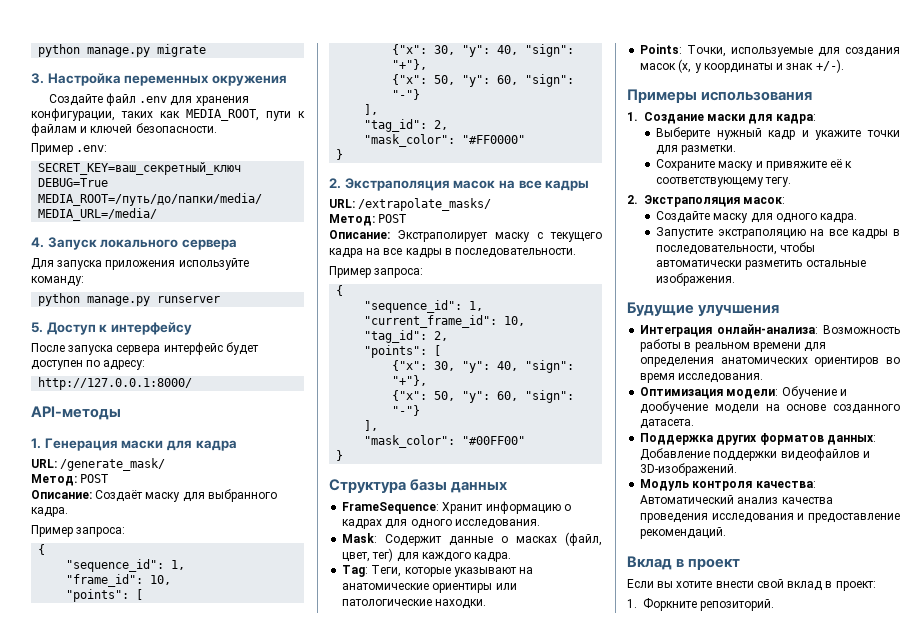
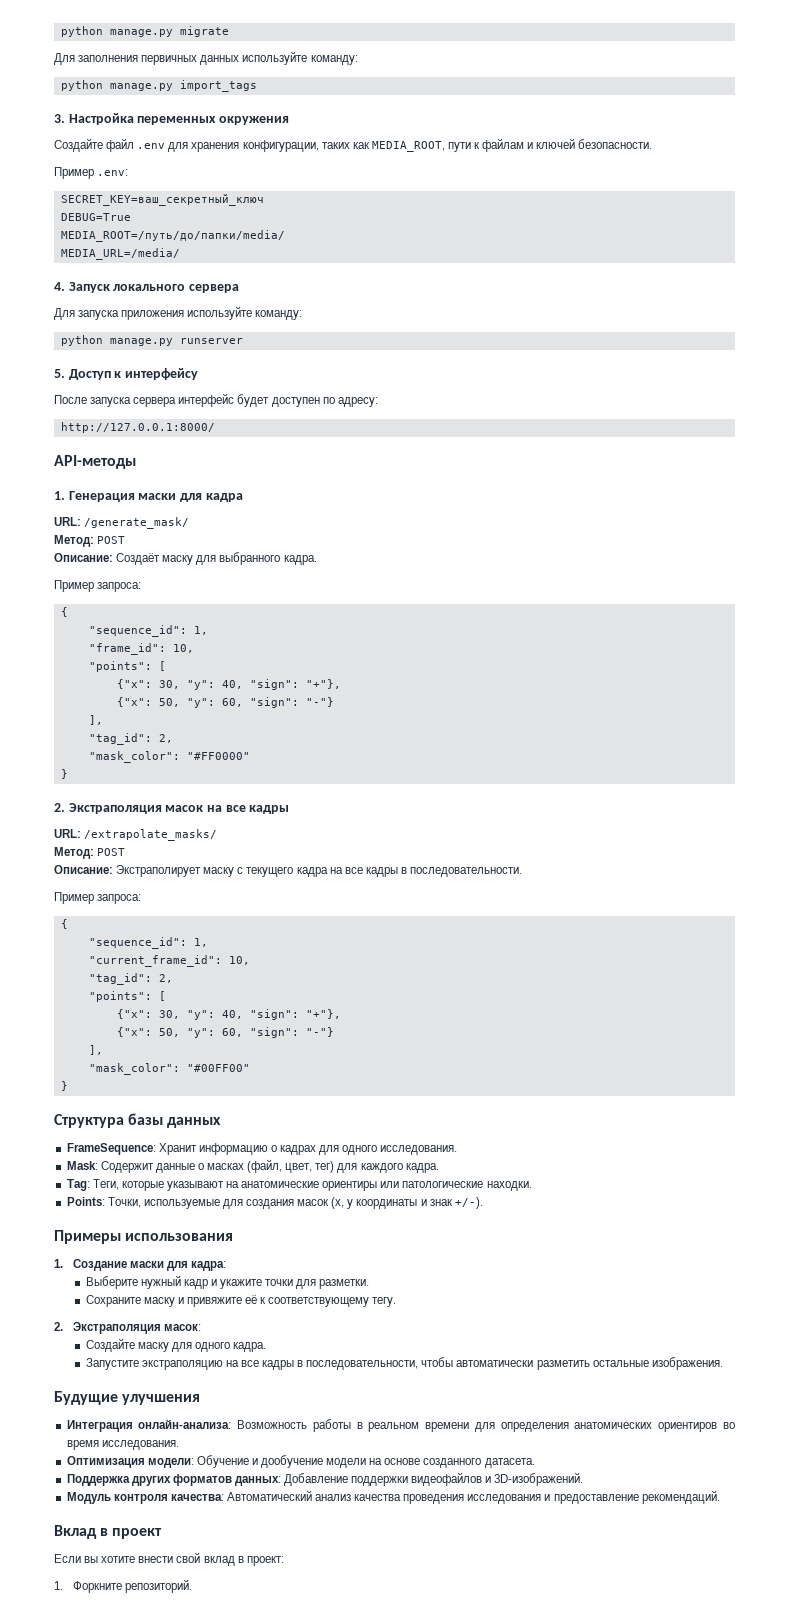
(207, 50) none -> [54,51,358,65] [60,80,257,92] // Для заполнения первичных данных используйте команду: // python manage.py import_tags

